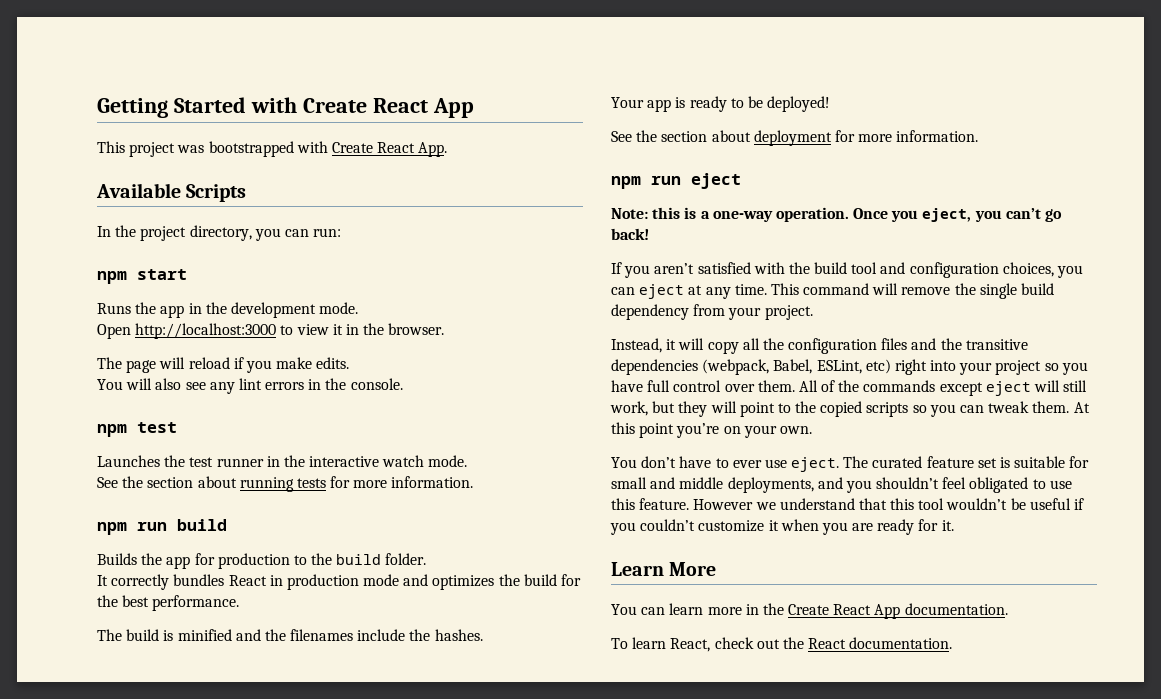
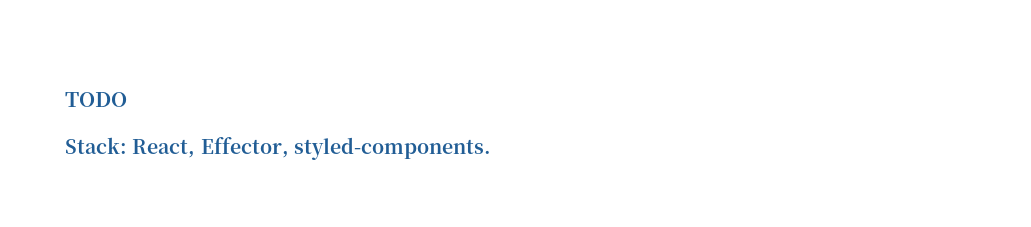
[97,97,474,118] [97,141,448,157] [96,183,247,202] [97,225,342,241] [97,269,187,284] [97,302,359,318] [97,323,445,339] [97,357,350,373] [97,378,403,394] [97,422,177,437] [97,455,468,467] [97,476,474,492] [97,519,227,535] [97,553,427,569] [97,574,582,590] [97,595,240,611] [97,629,483,641] [611,96,831,112] [611,130,979,146] [611,173,741,189] [611,207,1063,222] [611,228,649,240] [611,262,1084,278] [611,283,1055,299] [611,304,813,320] [611,338,1028,354] [611,359,1088,375] [611,380,1088,396] [610,401,1090,417] [611,422,812,438] [611,456,1090,472] [611,477,1072,493] [611,498,1085,510] [610,519,954,535] [611,562,717,576] [611,603,1008,619] [611,637,953,652] Getting Started with Create React App // This project was bootstrapped with Create React App. // Available Scripts // In the project directory, you can run: // npm start // Runs the app in the development mode. // Open http://localhost:3000 to view it in the browser. // The page will reload if you make edits. // You will also see any lint errors in the console. // npm test // Launches the test runner in the interactive watch mode. // See the section about running tests for more information. // npm run build // Builds the app for production to the build folder. // It correctly bundles React in production mode and optimizes the build for the best performance. // The build is minified and the filenames include the hashes. // Your app is ready to be deployed! // See the section about deployment for more information. // npm run eject // Note: this is a one-way operation. Once you eject, you can’t go back! // If you aren’t satisfied with the build tool and configuration choices, you can eject at any time. This command will remove the single build dependency from your project. // Instead, it will copy all the configuration files and the transitive dependencies (webpack, Babel, ESLint, etc) right into your project so you have full control over them. All of the commands except eject will still work, but they will point to the copied scripts so you can tweak them. At this point you’re on your own. // You don’t have to ever use eject. The curated feature set is suitable for small and middle deployments, and you shouldn’t feel obligated to use this feature. However we understand that this tool wouldn’t be useful if you couldn’t customize it when you are ready for it. // Learn More // You can learn more in the Create React App documentation. // To learn React, check out the React documentation. -> [65,92,127,107] [65,137,491,160] TODO // Stack: React, Effector, styled-components.

